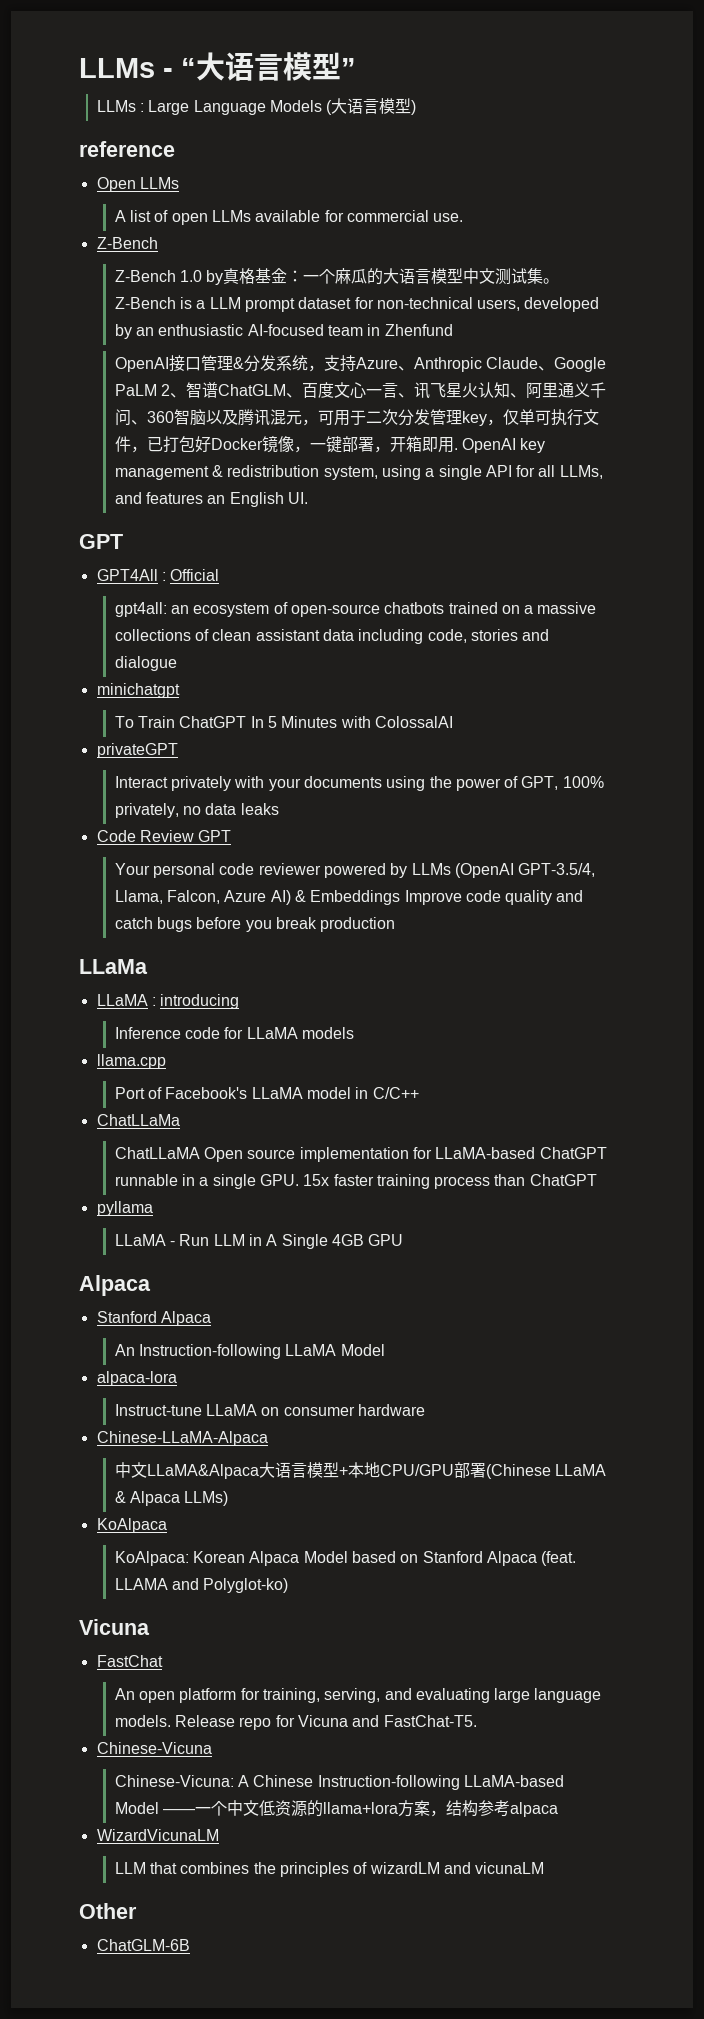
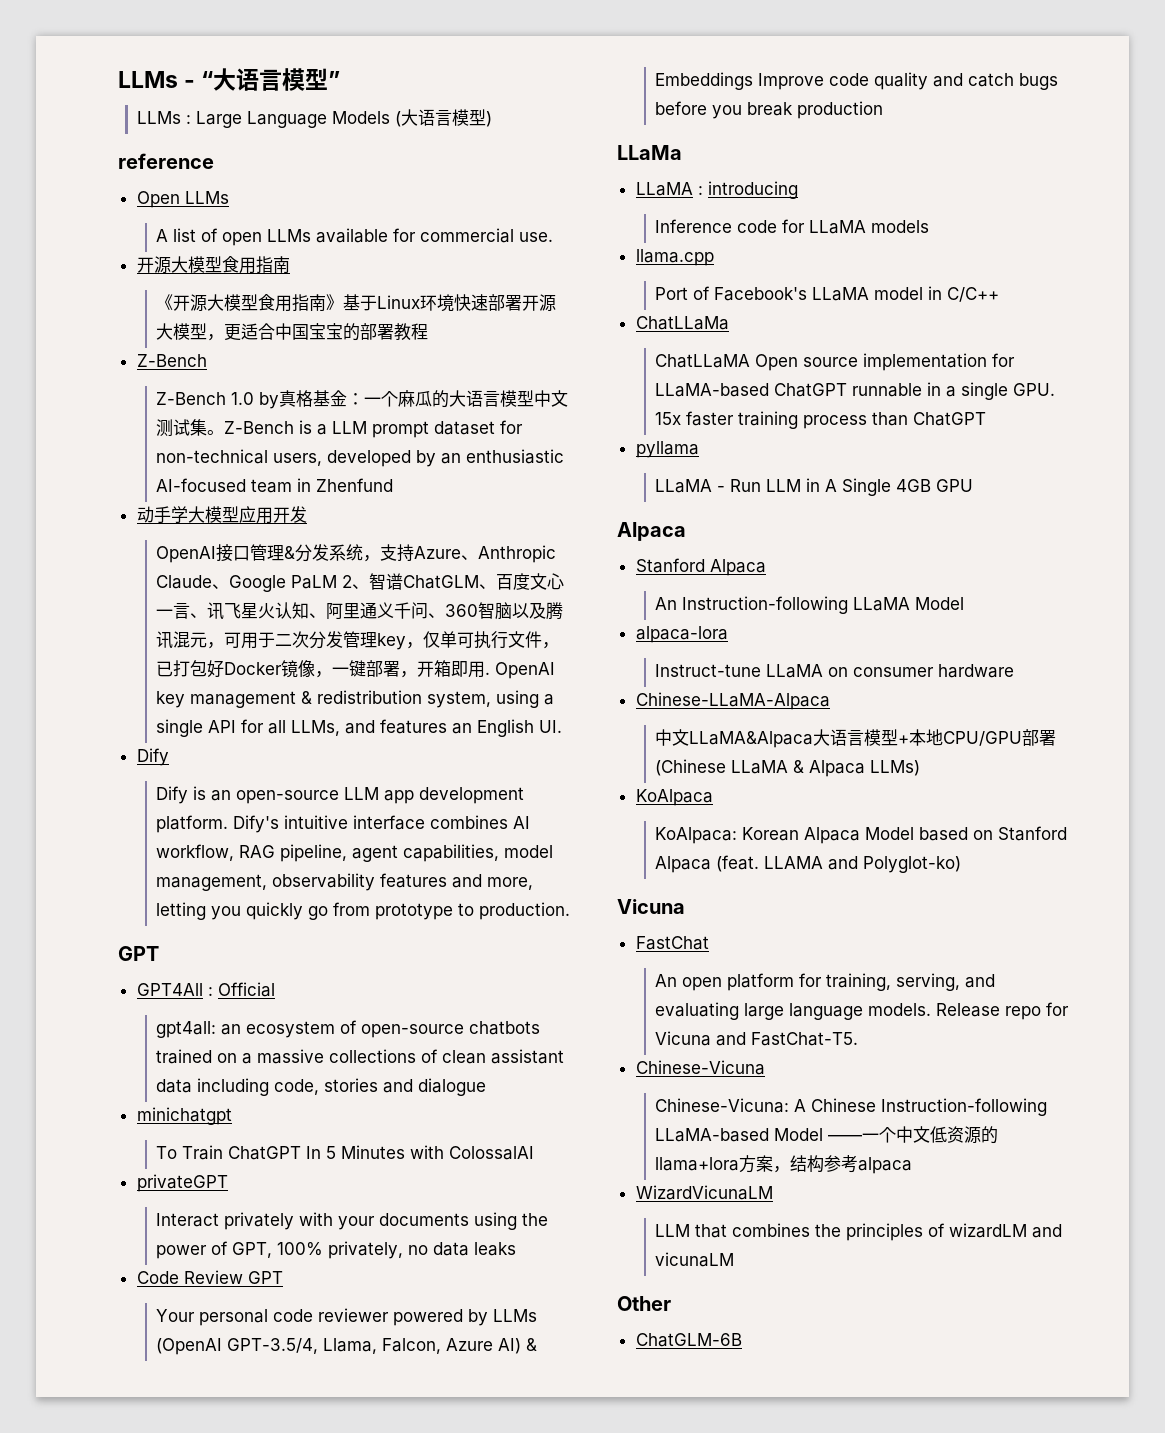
(464, 217) none -> [136,256,290,274] [156,294,557,312] [156,323,429,341] // 开源大模型食用指南 // 《开源大模型食用指南》基于Linux环境快速部署开源大模型，更适合中国宝宝的部署教程
(453, 330) none -> [136,506,307,524] // 动手学大模型应用开发
(308, 498) none -> [136,748,169,766] [156,786,525,804] [156,815,531,833] [156,844,554,862] [156,873,534,891] [156,902,571,920] // Dify // Dify is an open-source LLM app development platform. Dify's intuitive interface combines AI workflow, RAG pipeline, agent capabilities, model management, observability features and more, letting you quickly go from prototype to production.

